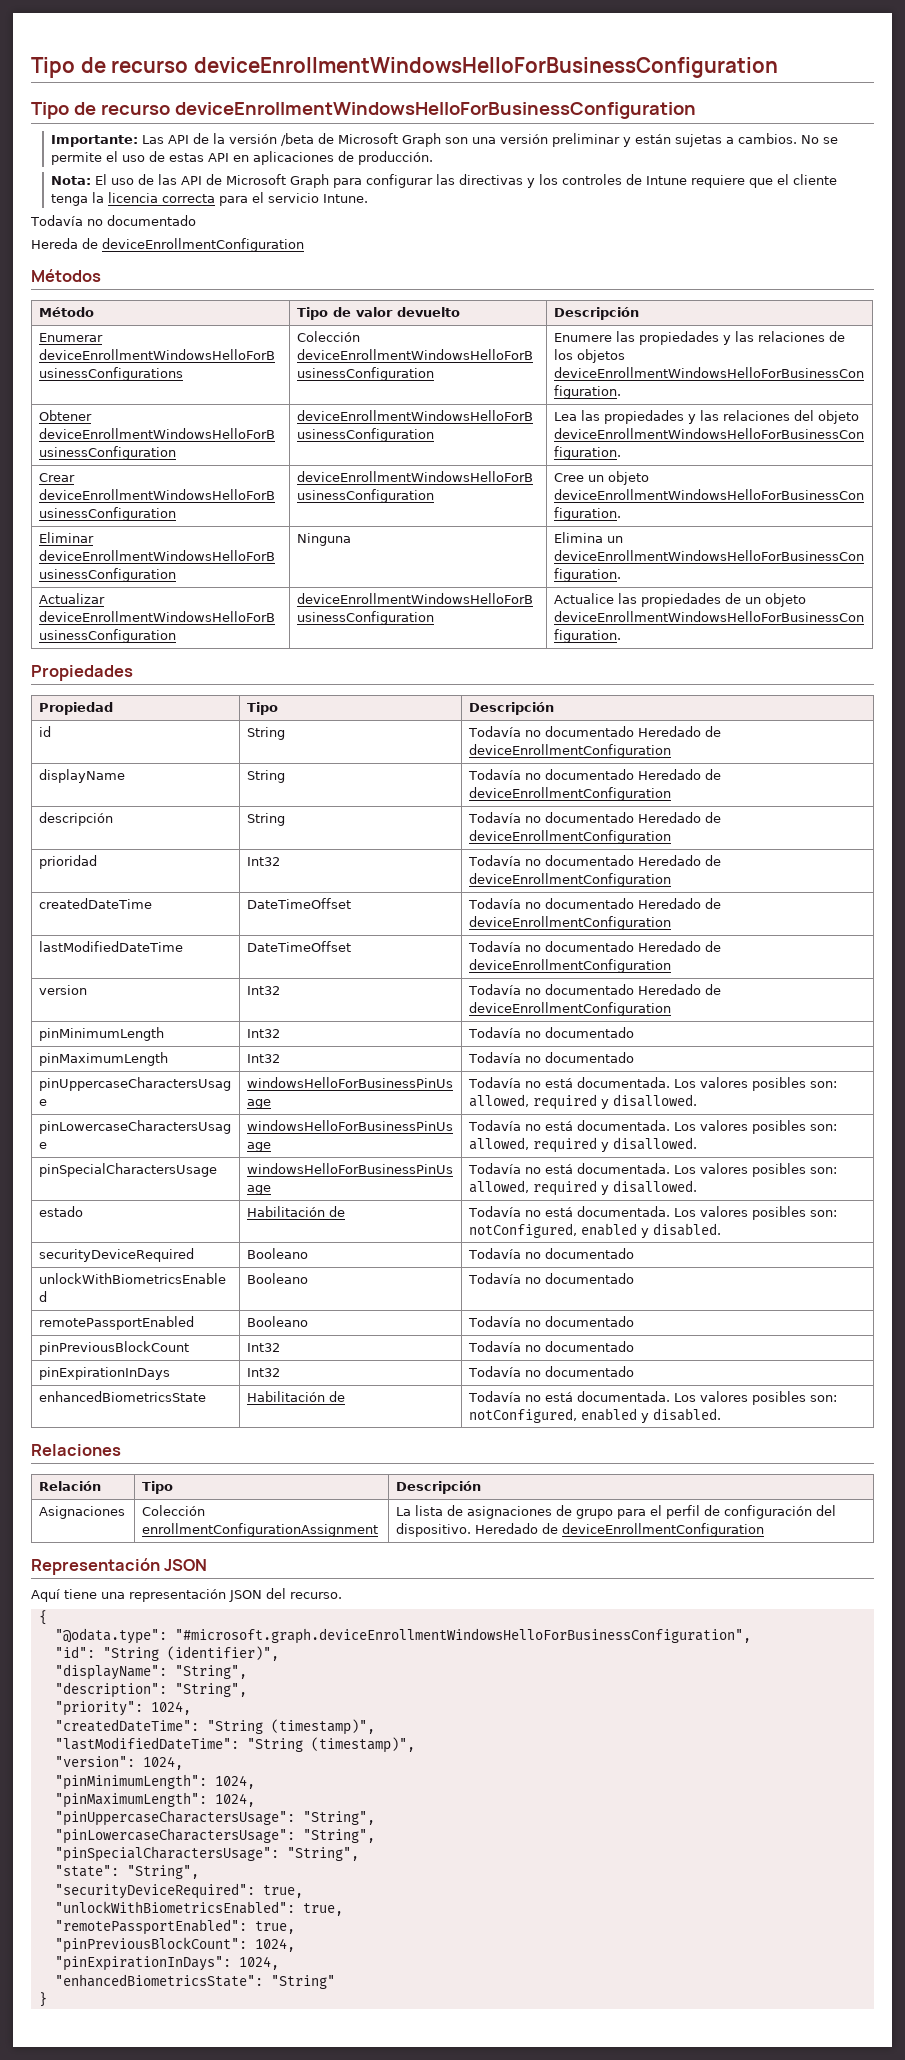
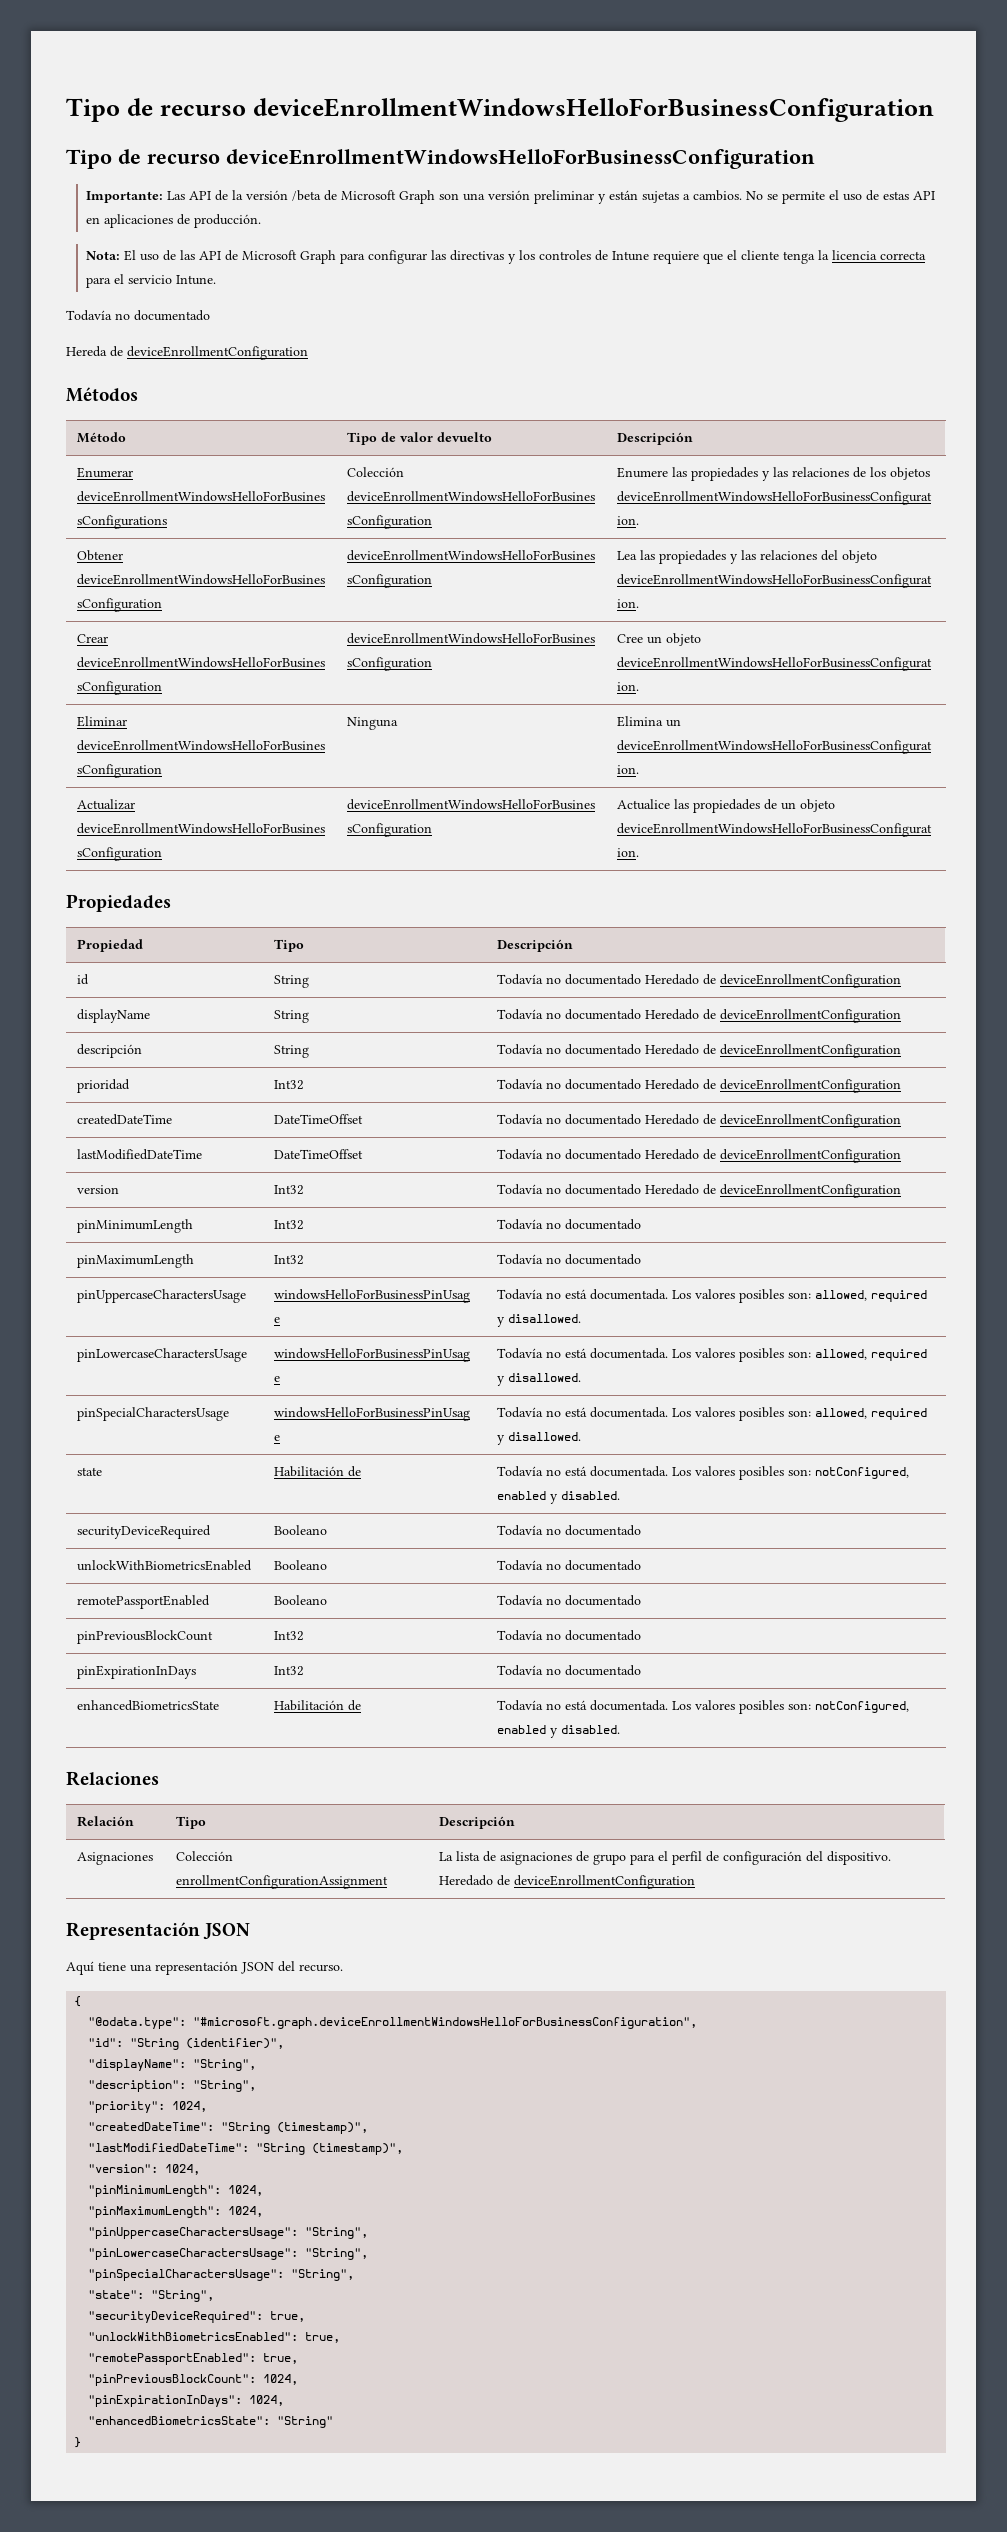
[39,1206,84,1217] estado -> [77,1467,103,1476] state

